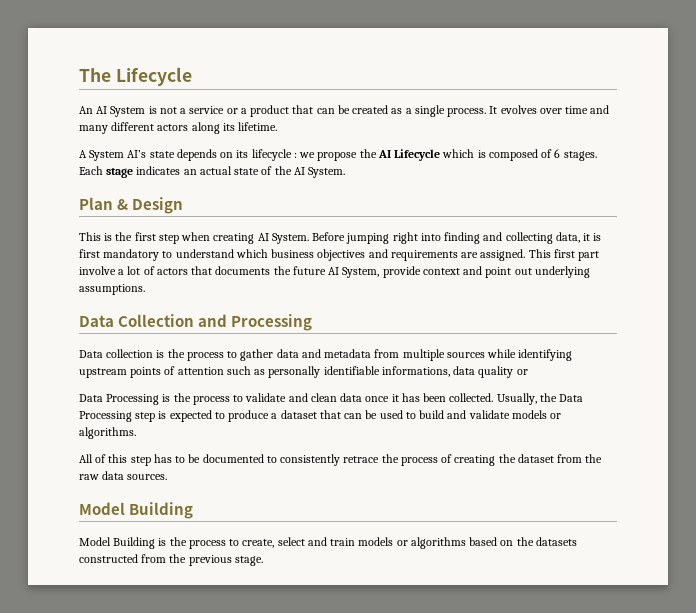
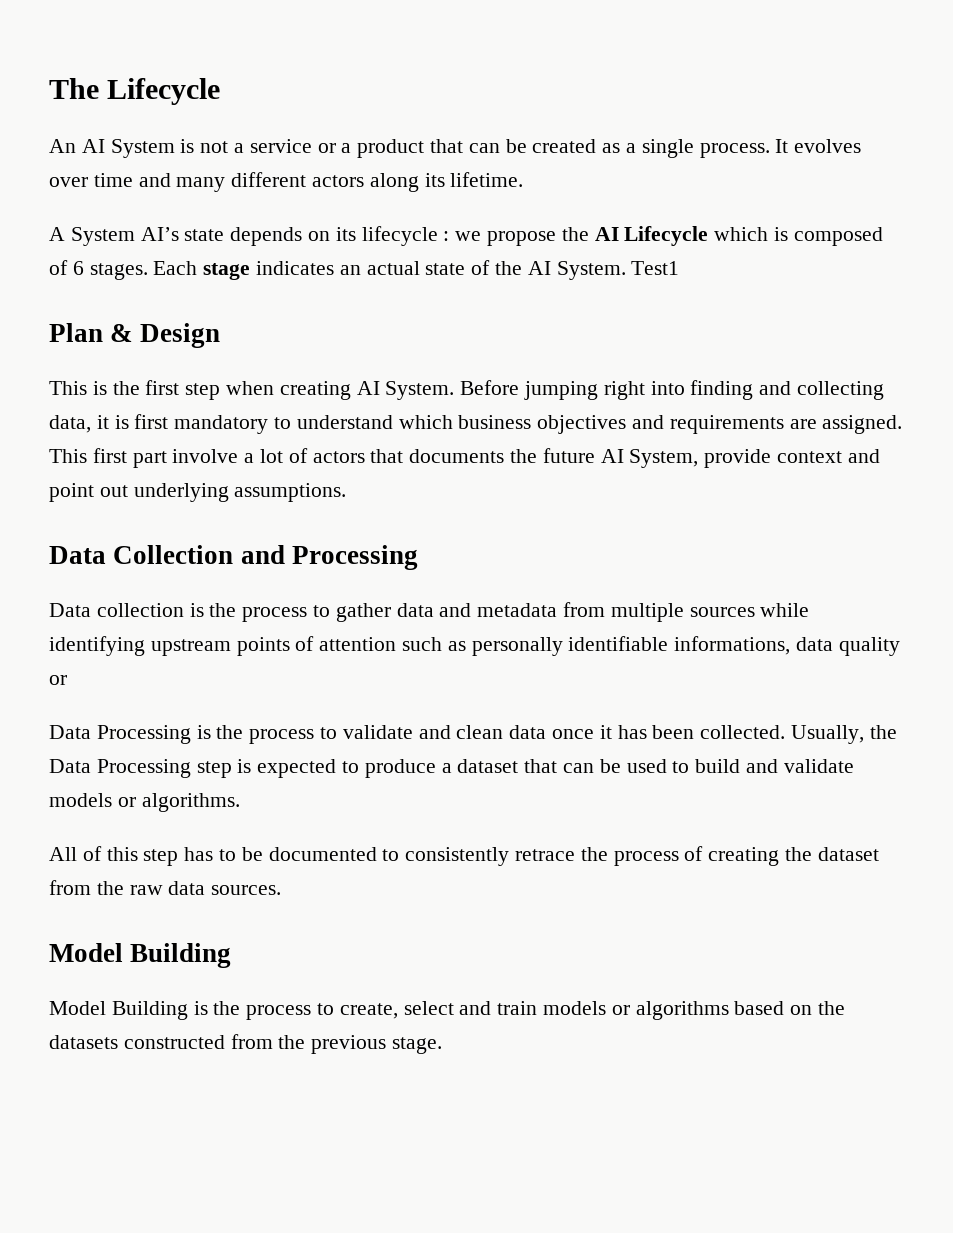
(346, 172) none -> [631,261,680,275] Test1

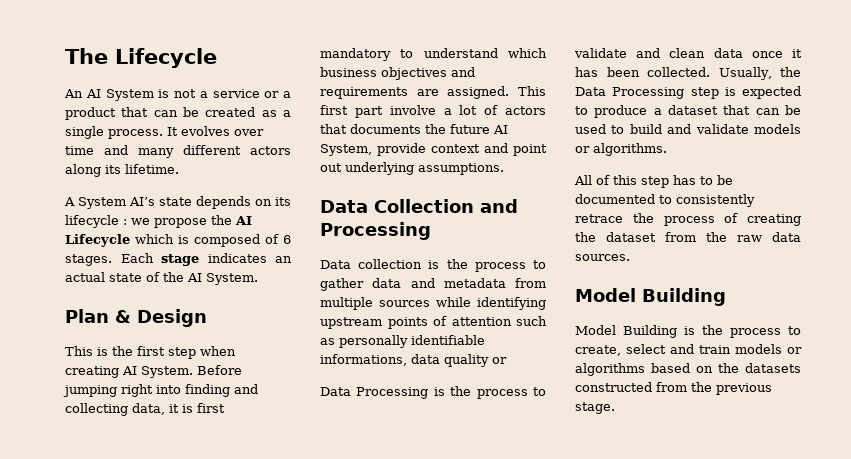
[631,261,680,275] Test1 -> (258, 279) none

